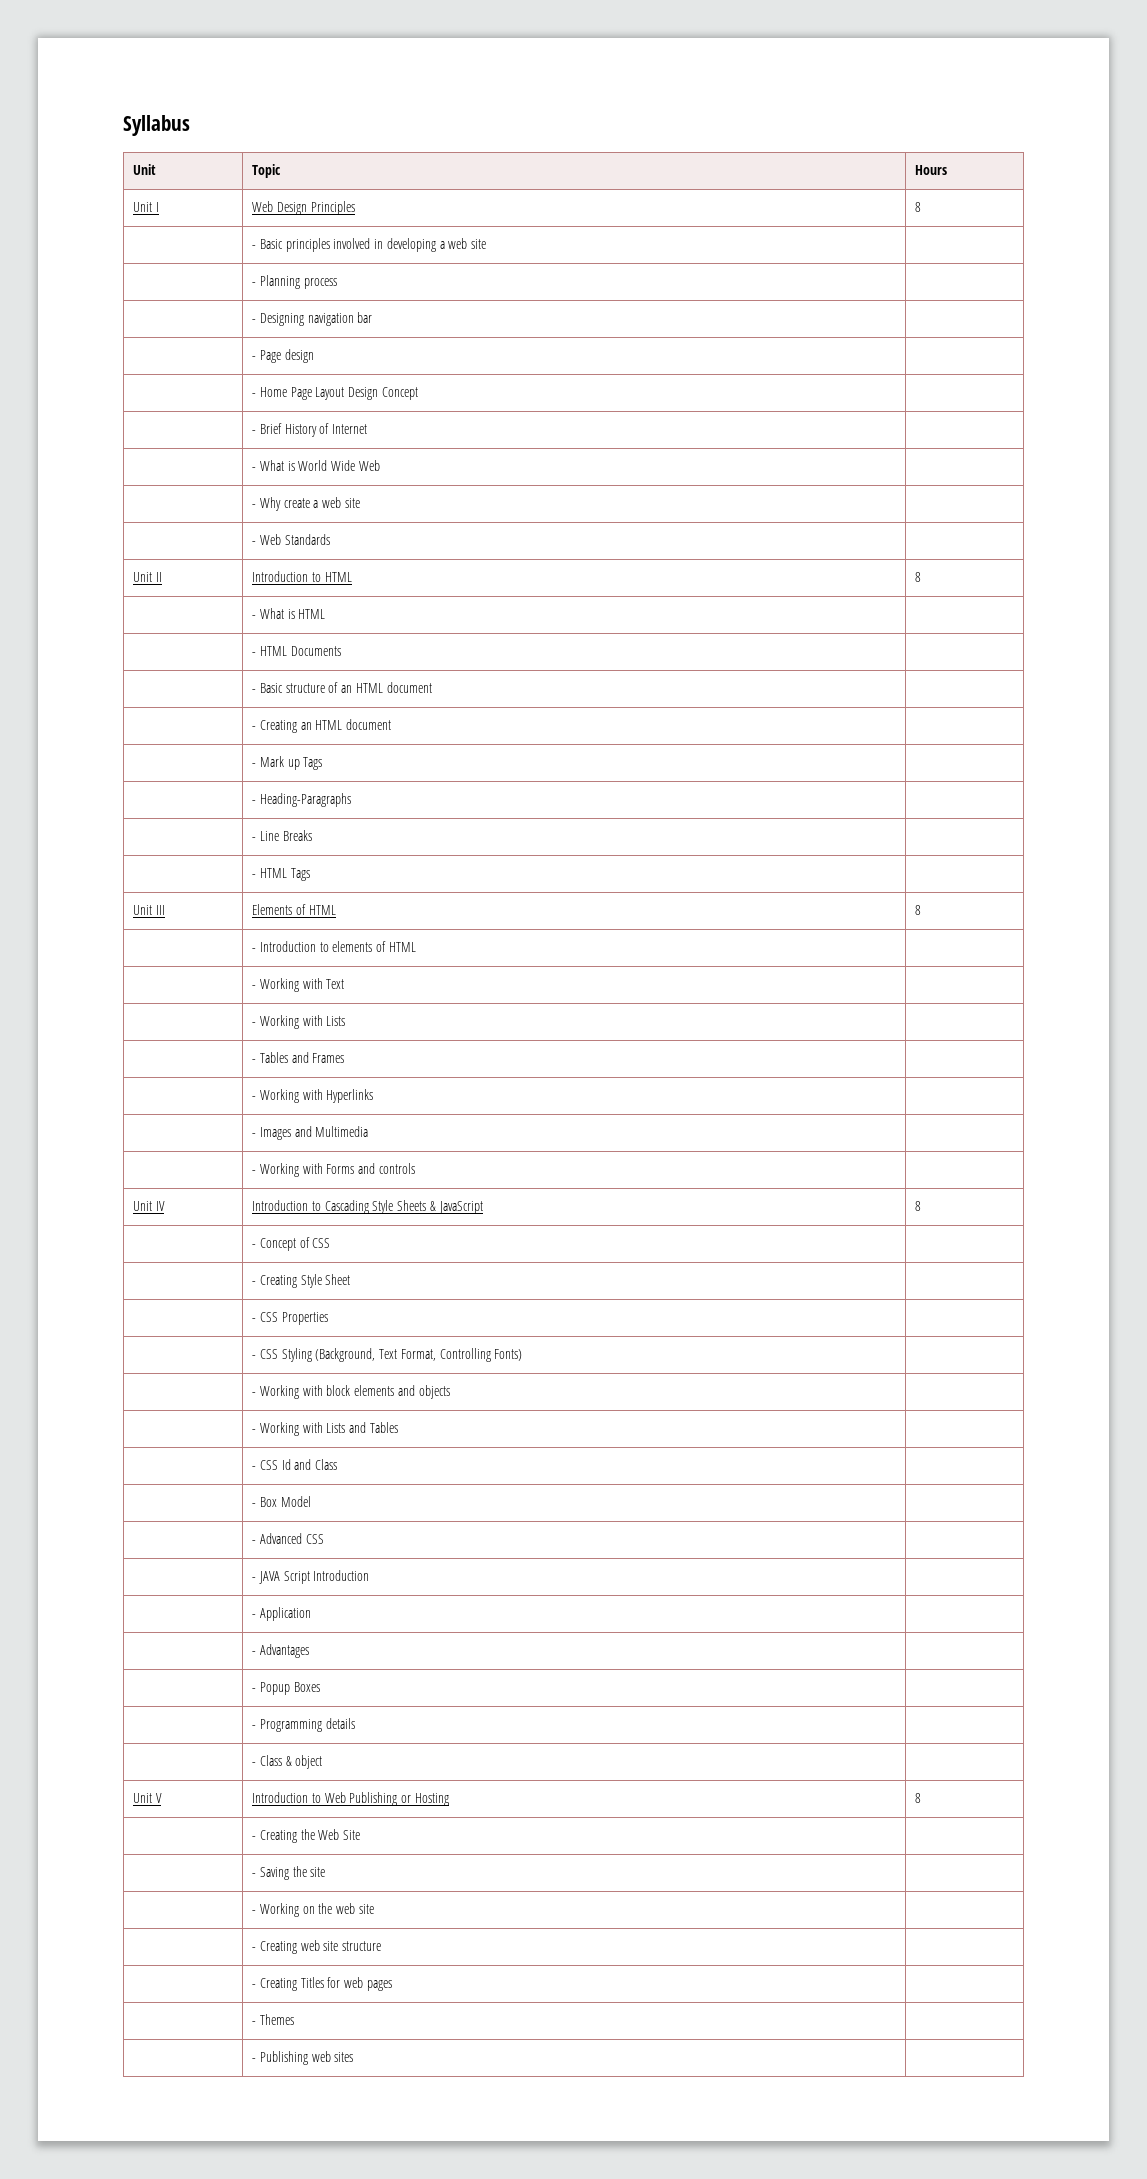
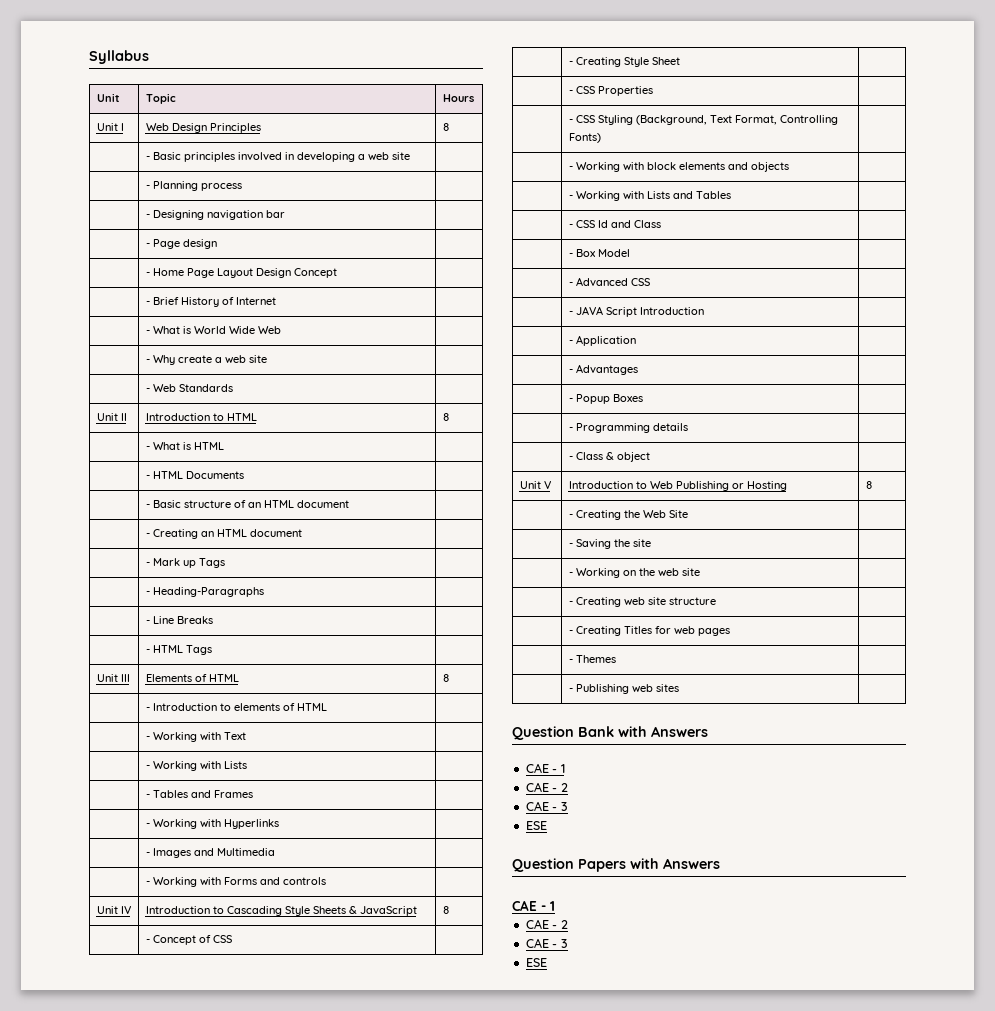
(354, 2057) none -> [512,726,708,740] [525,763,565,773] [525,782,568,792] [525,801,568,811] [525,821,547,830] [512,858,720,872] [512,900,555,911] [525,919,568,929] [525,938,568,948] [525,958,547,967] // Question Bank with Answers // CAE - 1 // CAE - 2 // CAE - 3 // ESE // Question Papers with Answers // CAE - 1 // CAE - 2 // CAE - 3 // ESE

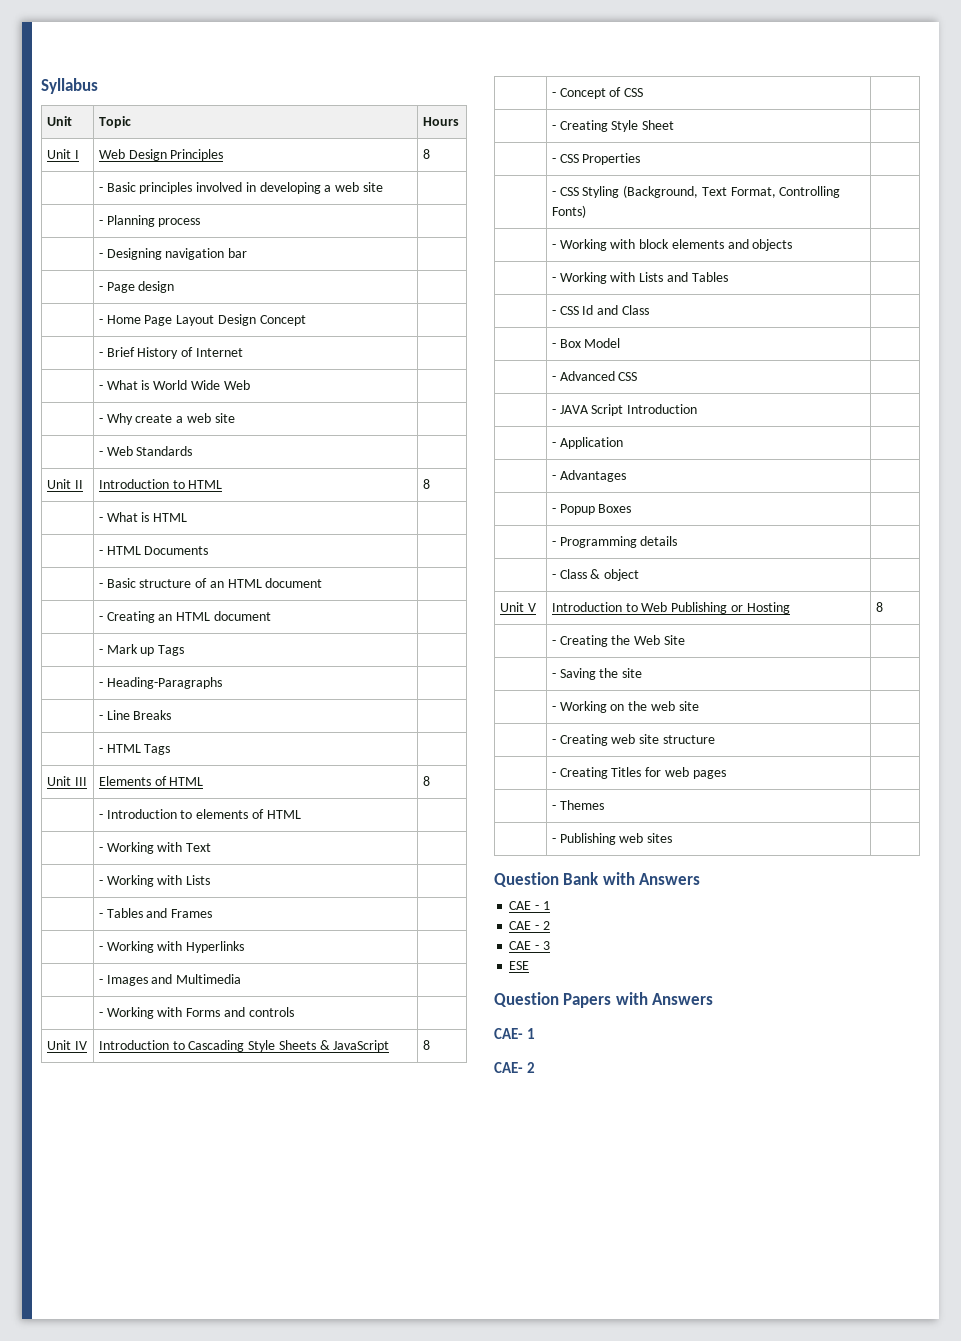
[512,900,555,911] [525,919,568,929] [525,938,568,948] [525,958,547,967] CAE - 1 // CAE - 2 // CAE - 3 // ESE -> [494,1028,536,1039] [494,1062,536,1073] CAE- 1 // CAE- 2

